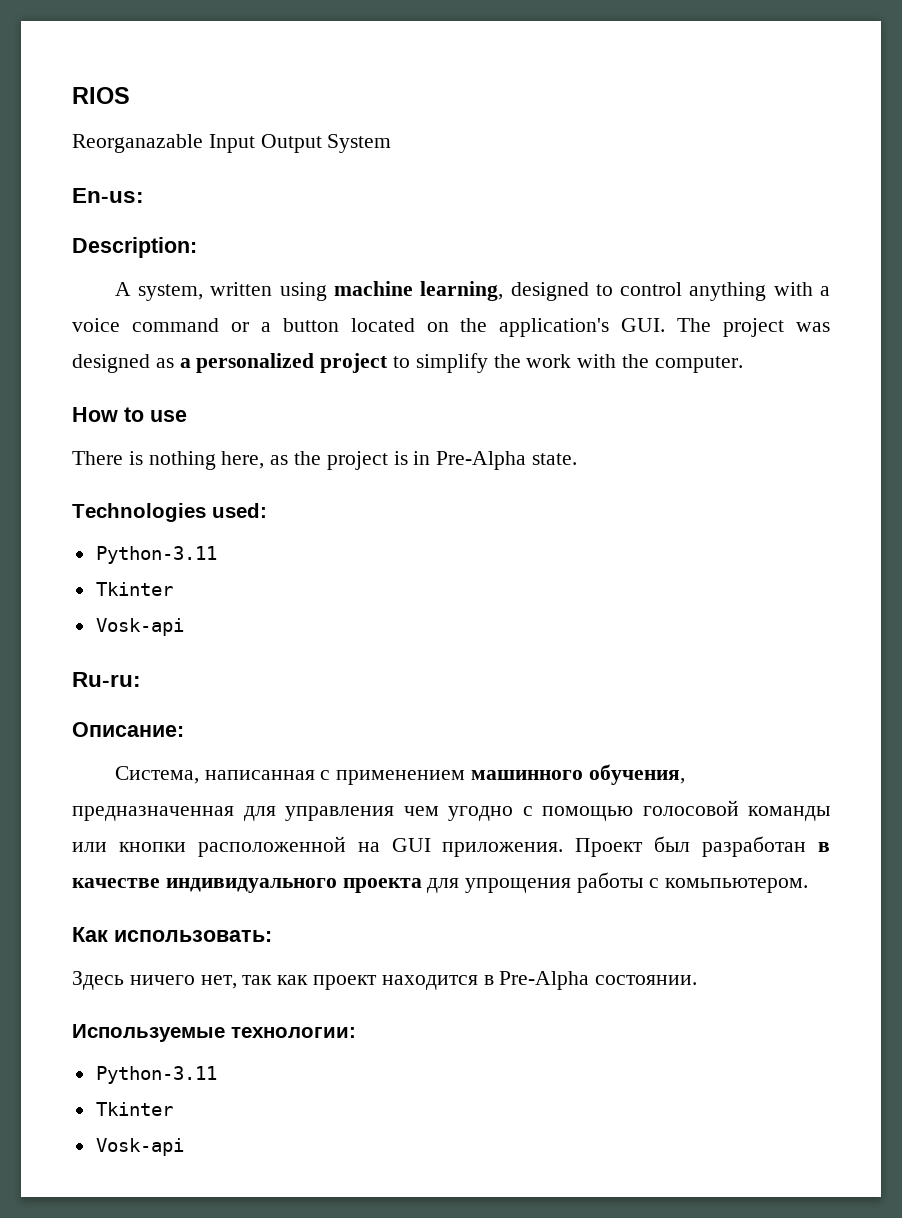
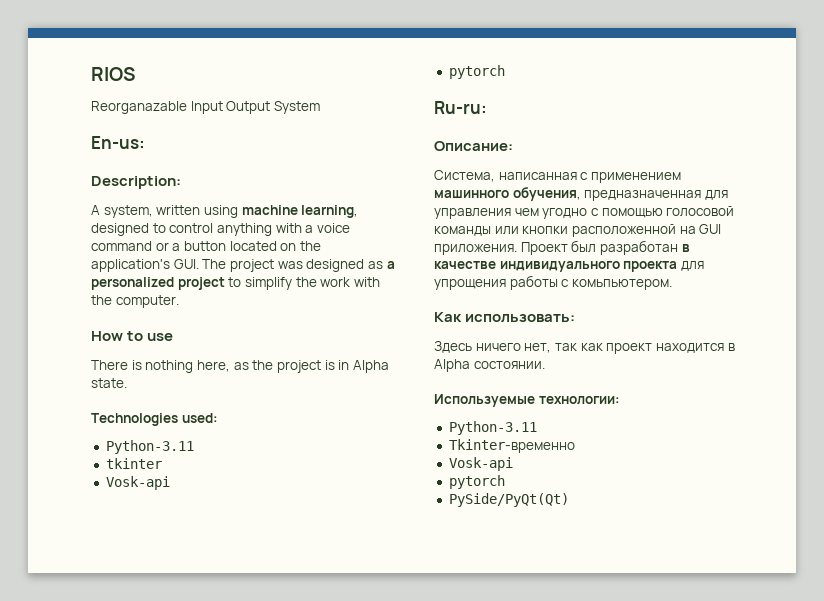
[436,451,527,470] Pre-Alpha -> [352,360,389,373] Alpha
[95,582,173,596] [95,618,184,636] Tkinter // Vosk-api -> [105,458,162,469] [105,476,170,490] [448,65,505,79] tkinter // Vosk-api // pytorch
[499,971,590,990] Pre-Alpha -> [434,359,470,372] Alpha
[95,1102,173,1116] [95,1138,184,1156] Tkinter // Vosk-api -> [448,439,575,453] [448,457,513,471] [448,475,505,489] [448,493,569,507] Tkinter-временно // Vosk-api // pytorch // PySide/PyQt(Qt)

